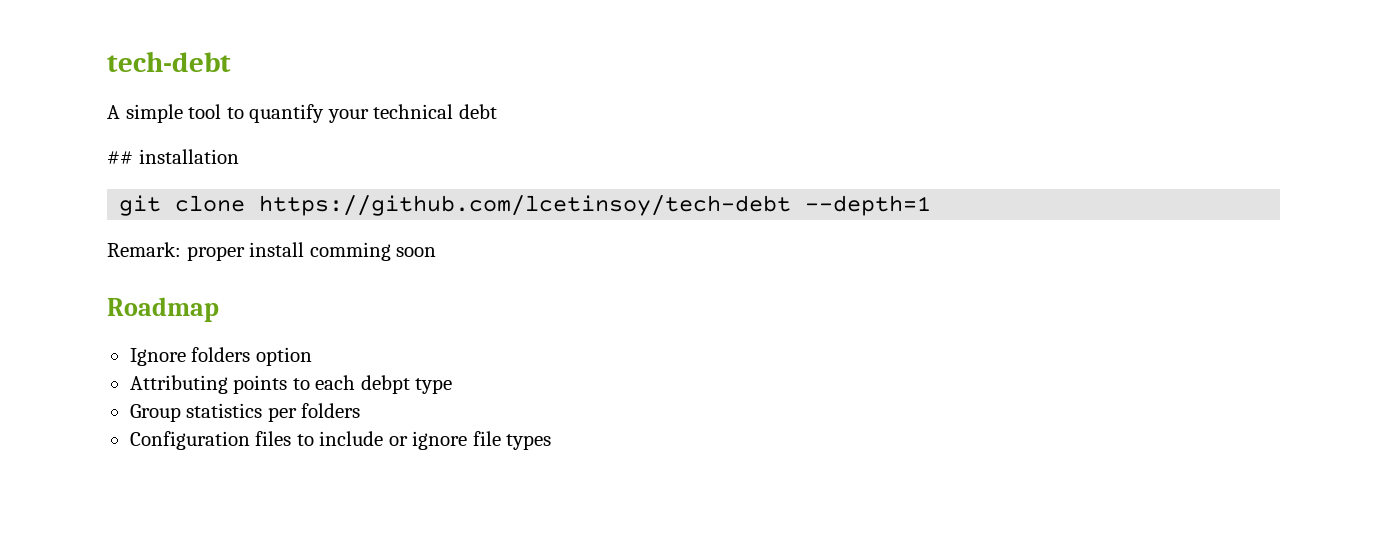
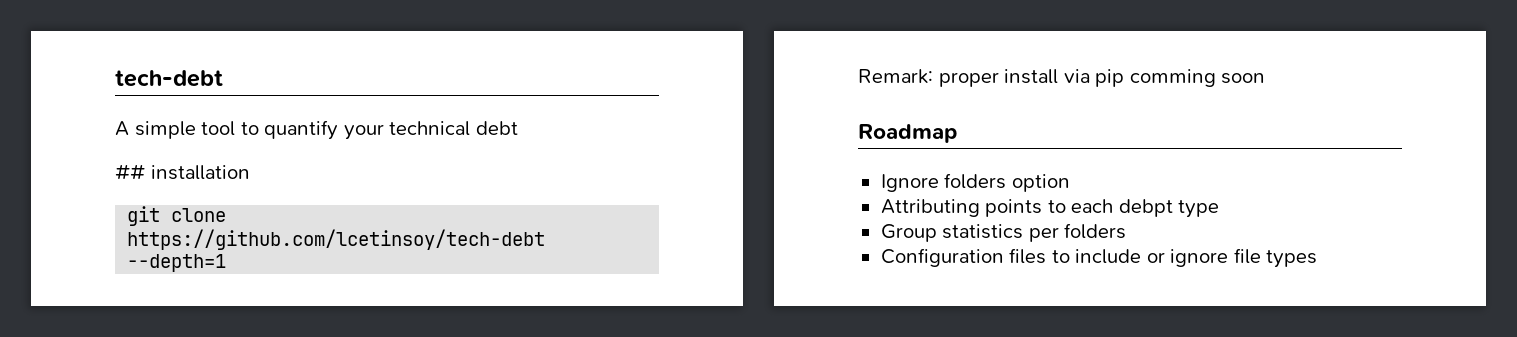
(305, 249) none -> [1063,69,1125,87] via pip

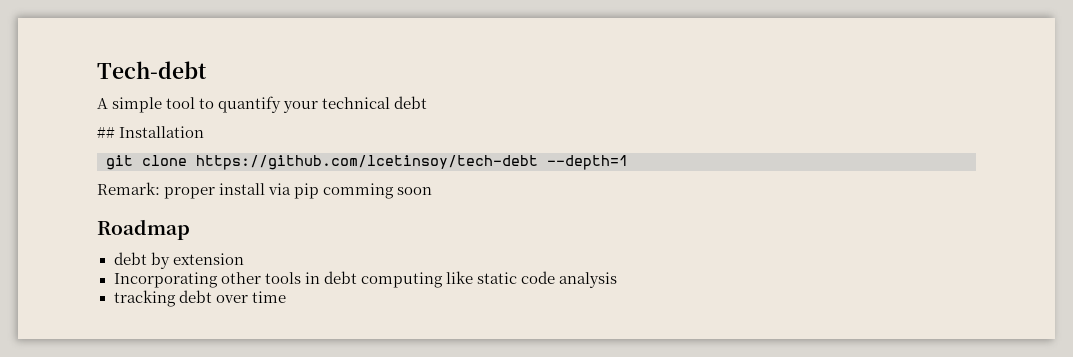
[115,70,223,87] tech-debt -> [97,61,207,79] Tech-debt
[150,165,250,180] installation -> [119,126,205,138] Installation
[880,173,1070,192] [880,199,1220,218] [880,223,1127,242] [880,248,1318,268] Ignore folders option // Attributing points to each debpt type // Group statistics per folders // Configuration files to include or ignore file types -> [113,252,244,269] [113,271,617,288] [113,290,286,307] debt by extension // Incorporating other tools in debt computing like static code analysis // tracking debt over time

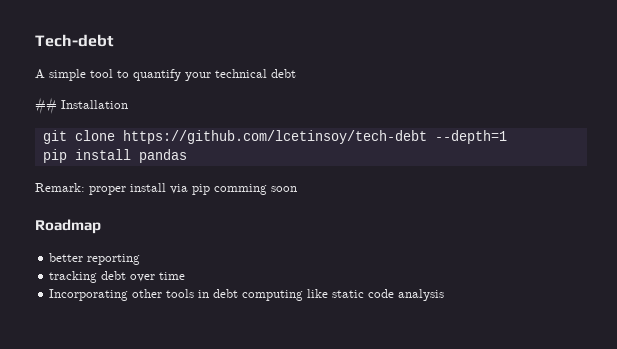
(628, 162) none -> [42,149,187,163] // pip install pandas
[113,252,244,269] debt by extension -> [49,253,141,265] [49,271,186,283] better reporting // tracking debt over time
[113,290,286,307] // tracking debt over time -> (445, 295) none

